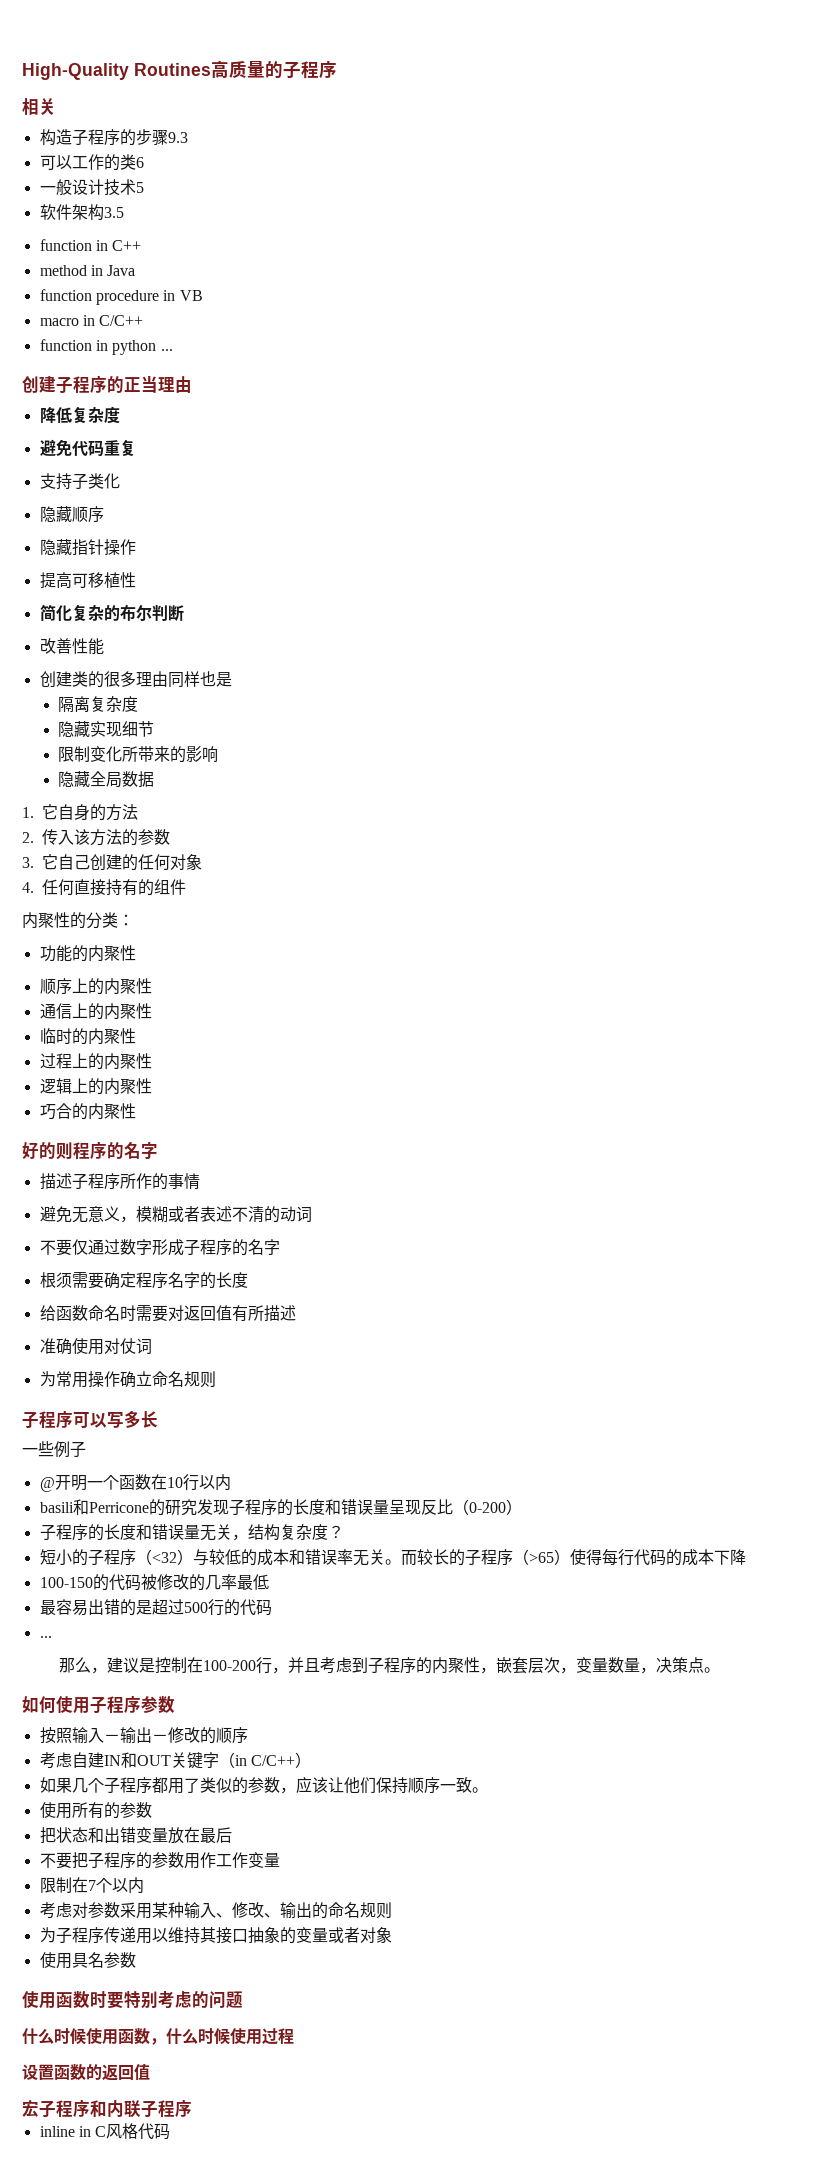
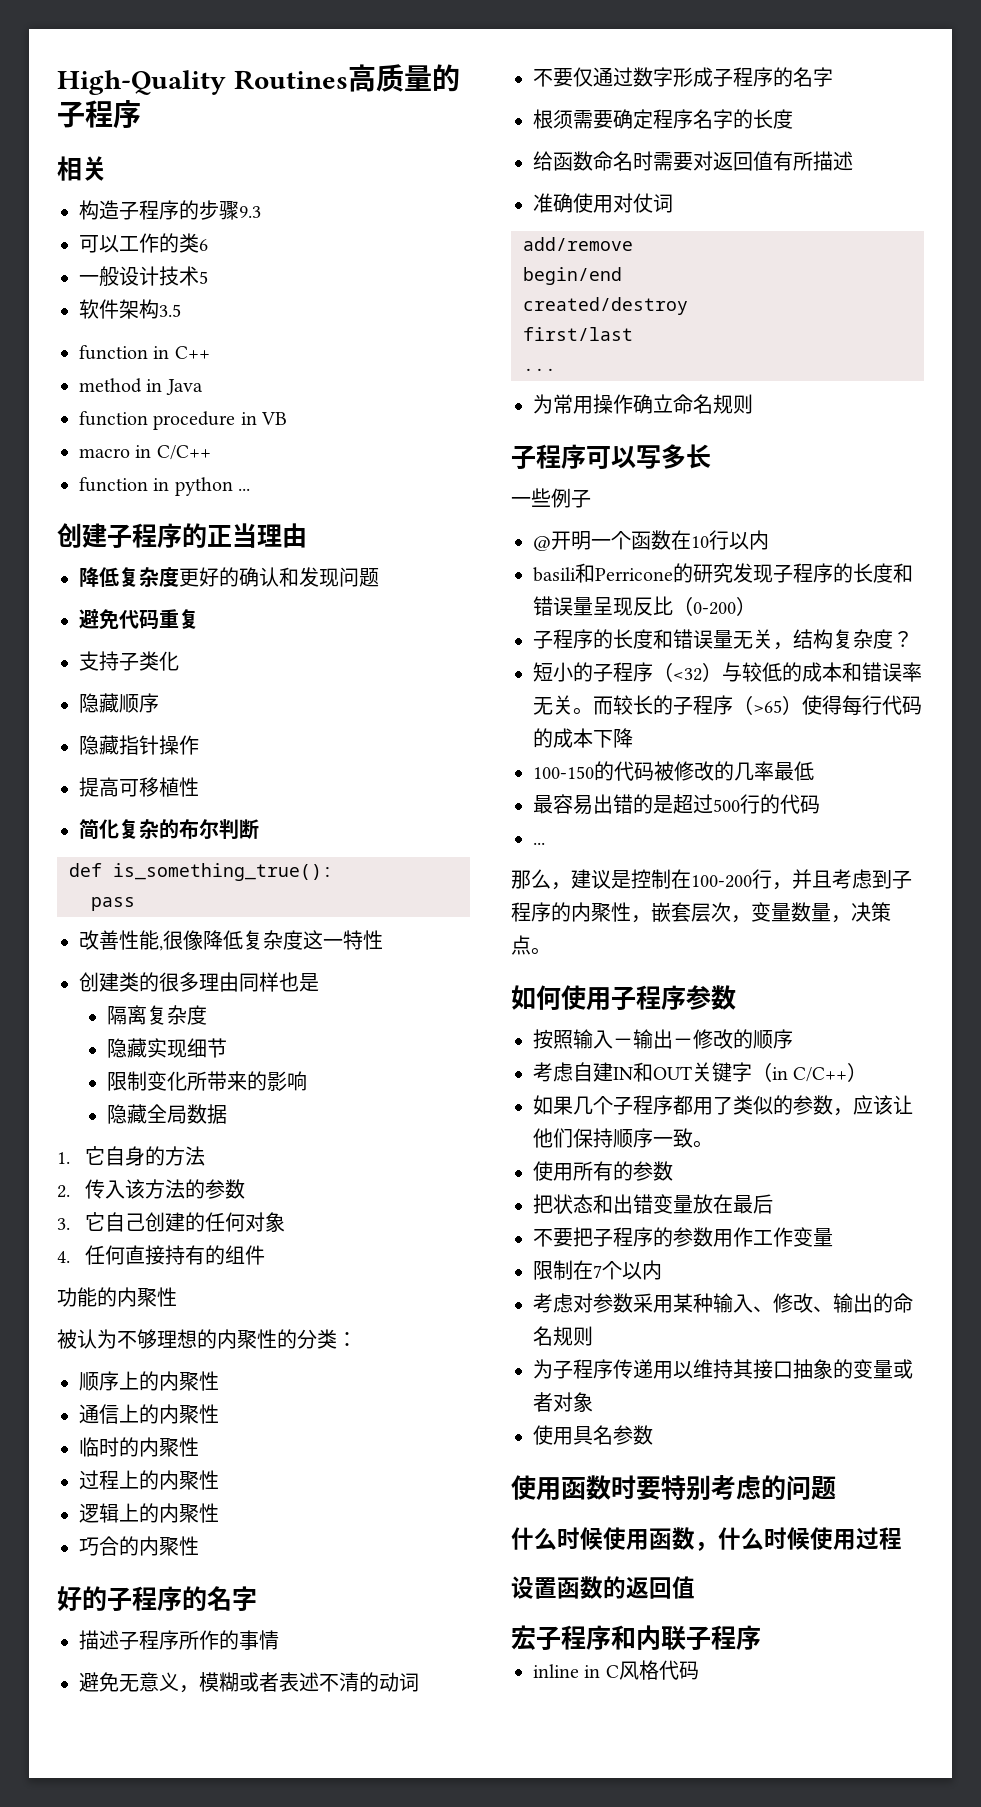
(120, 415) none -> [179,567,379,587] 更好的确认和发现问题
(184, 613) none -> [69,863,333,881] [91,897,135,911] // def is_something_true(): // pass
(104, 646) none -> [159,930,383,951] ,很像降低复杂度这一特性
(186, 887) none -> [57,1287,177,1307] [57,1329,217,1349] 功能的内聚性 // 被认为不够理想的
[39,945,136,962] // 功能的内聚性 -> (357, 1339) none
[56,1142,73,1160] 则 -> [107,1587,132,1612] 子
(152, 1346) none -> [523,237,633,251] [523,267,622,285] [523,297,688,315] [523,327,633,341] [523,368,556,371] // add/remove // begin/end // created/destroy // first/last // ...

